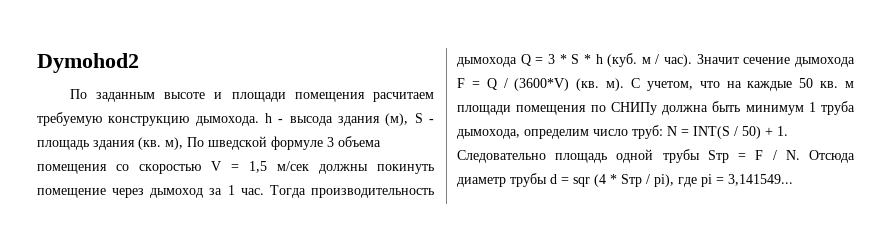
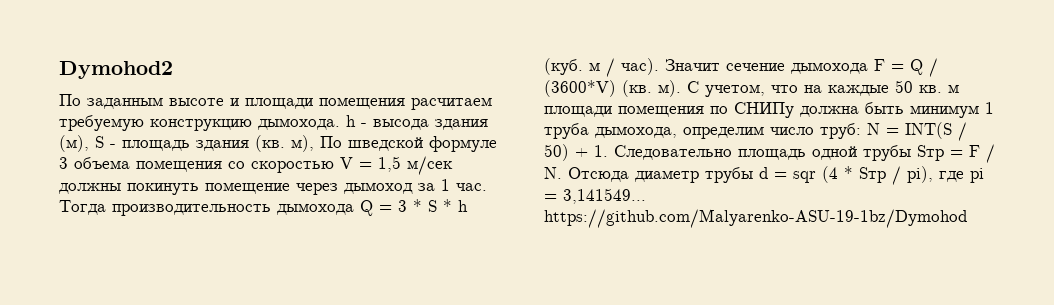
(793, 180) none -> [544,209,967,228] https://github.com/Malyarenko-ASU-19-1bz/Dymohod

